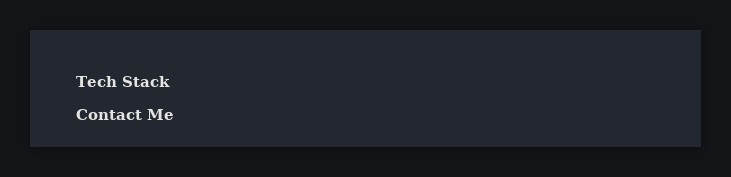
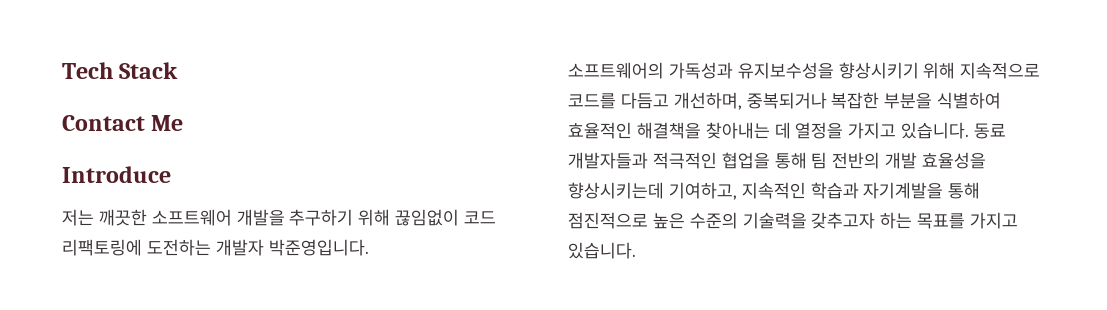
(174, 114) none -> [62,166,171,183] [62,209,497,226] [62,239,369,256] [568,62,1041,79] [568,92,1002,110] [568,122,1007,139] [568,152,987,169] [568,182,981,200] [568,212,1019,229] [568,242,636,259] // Introduce // 저는 깨끗한 소프트웨어 개발을 추구하기 위해 끊임없이 코드 리팩토링에 도전하는 개발자 박준영입니다. // 소프트웨어의 가독성과 유지보수성을 향상시키기 위해 지속적으로 코드를 다듬고 개선하며, 중복되거나 복잡한 부분을 식별하여 효율적인 해결책을 찾아내는 데 열정을 가지고 있습니다. 동료 개발자들과 적극적인 협업을 통해 팀 전반의 개발 효율성을 향상시키는데 기여하고, 지속적인 학습과 자기계발을 통해 점진적으로 높은 수준의 기술력을 갖추고자 하는 목표를 가지고 있습니다.

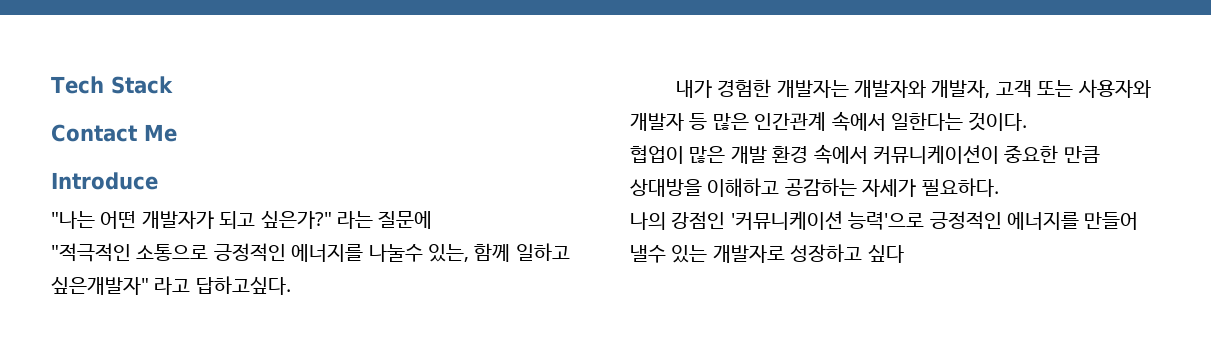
[62,209,497,226] [62,239,369,256] [568,62,1041,79] [568,92,1002,110] [568,122,1007,139] [568,152,987,169] [568,182,981,200] [568,212,1019,229] [568,242,636,259] 저는 깨끗한 소프트웨어 개발을 추구하기 위해 끊임없이 코드 리팩토링에 도전하는 개발자 박준영입니다. // 소프트웨어의 가독성과 유지보수성을 향상시키기 위해 지속적으로 코드를 다듬고 개선하며, 중복되거나 복잡한 부분을 식별하여 효율적인 해결책을 찾아내는 데 열정을 가지고 있습니다. 동료 개발자들과 적극적인 협업을 통해 팀 전반의 개발 효율성을 향상시키는데 기여하고, 지속적인 학습과 자기계발을 통해 점진적으로 높은 수준의 기술력을 갖추고자 하는 목표를 가지고 있습니다. -> [51,211,433,229] [51,243,570,262] [51,276,291,295] [675,79,1151,98] [630,111,1028,131] [630,144,1100,164] [630,178,999,197] [630,211,1139,230] [630,244,904,263] "나는 어떤 개발자가 되고 싶은가?" 라는 질문에 // "적극적인 소통으로 긍정적인 에너지를 나눌수 있는, 함께 일하고 싶은개발자" 라고 답하고싶다. // 내가 경험한 개발자는 개발자와 개발자, 고객 또는 사용자와 개발자 등 많은 인간관계 속에서 일한다는 것이다. // 협업이 많은 개발 환경 속에서 커뮤니케이션이 중요한 만큼 상대방을 이해하고 공감하는 자세가 필요하다. // 나의 강점인 '커뮤니케이션 능력'으로 긍정적인 에너지를 만들어 낼수 있는 개발자로 성장하고 싶다

